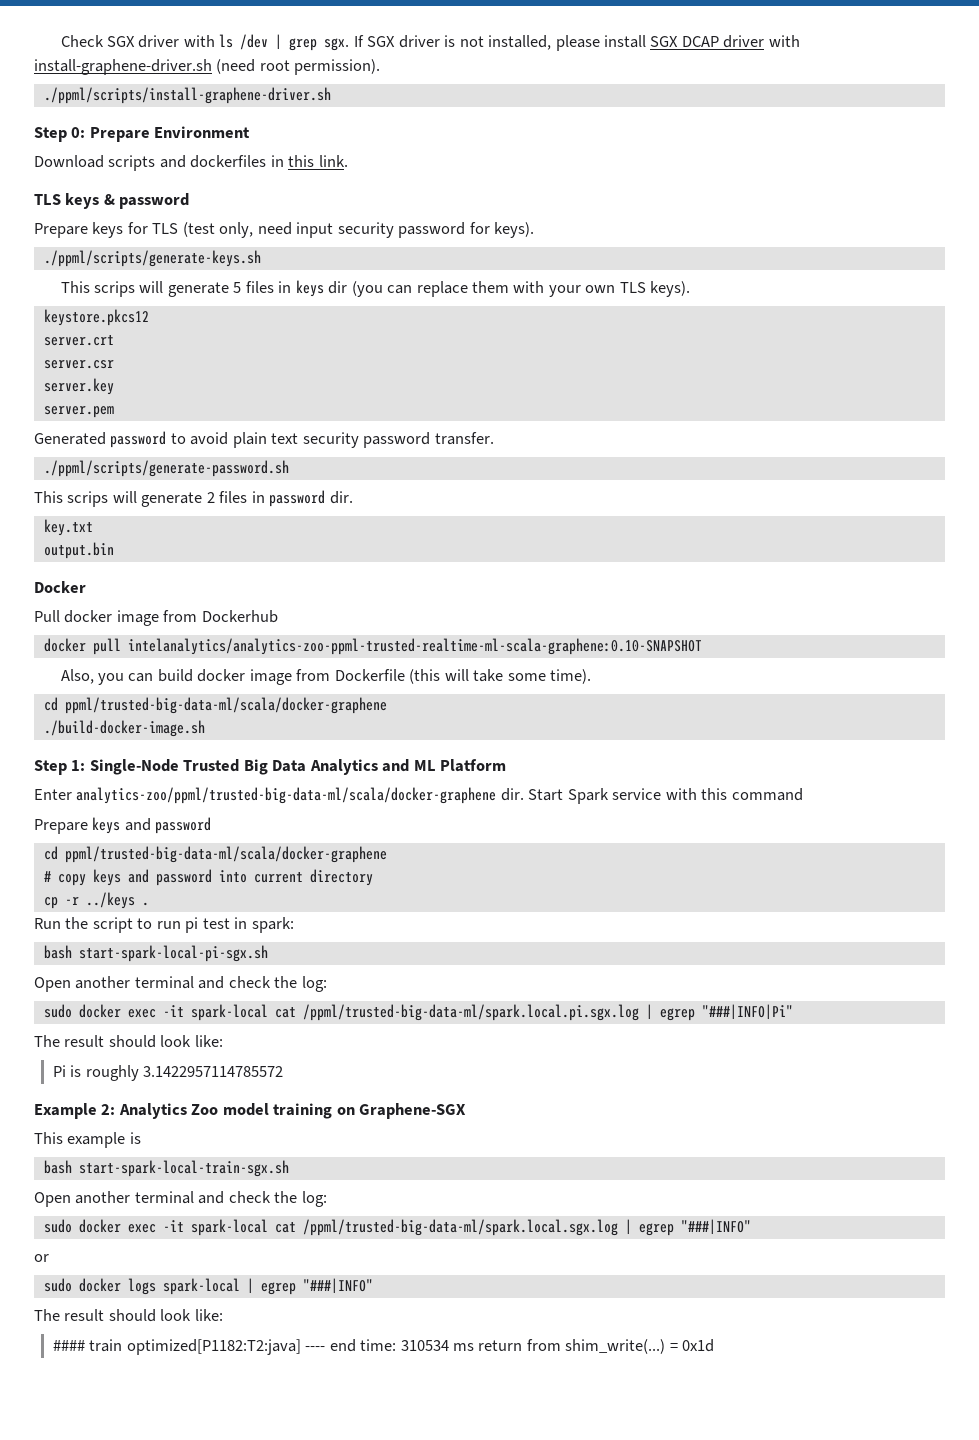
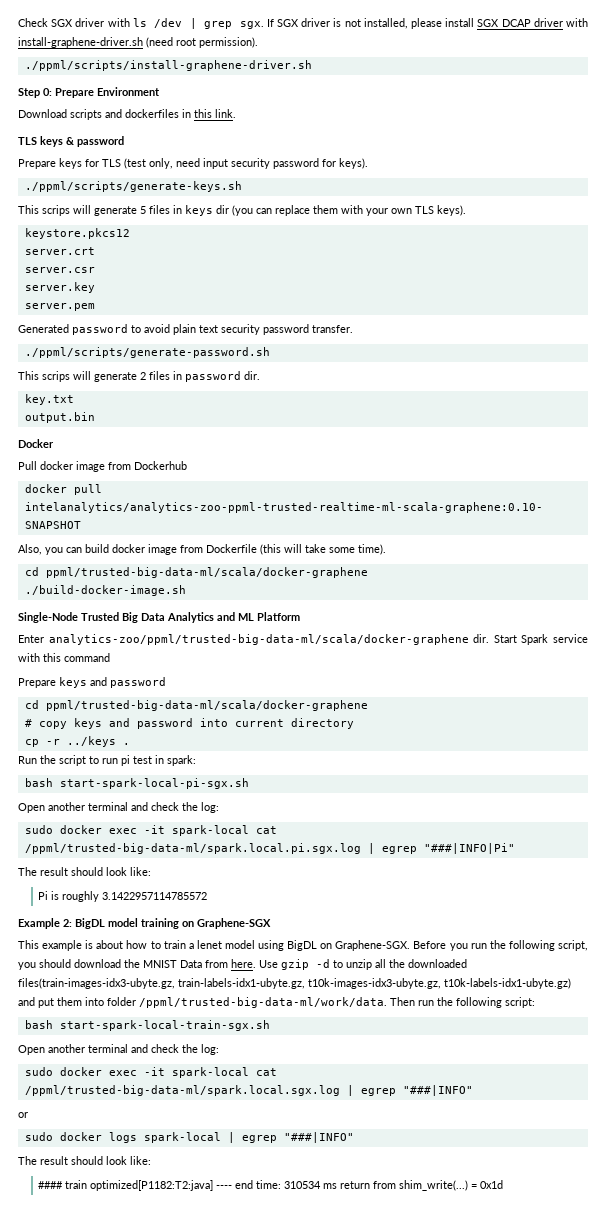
[34,760,86,775] Step 1: -> (186, 590) none
[118,1103,219,1119] Analytics Zoo -> [75,918,105,929] BigDL
(141, 1138) none -> [96,940,588,951] [18,959,467,970] [18,978,571,989] [18,997,535,1008] about how to train a lenet model using BigDL on Graphene-SGX. Before you run the following script, you should download the MNIST Data from here. Use gzip -d to unzip all the downloaded files(train-images-idx3-ubyte.gz, train-labels-idx1-ubyte.gz, t10k-images-idx3-ubyte.gz, t10k-labels-idx1-ubyte.gz) and put them into folder /ppml/trusted-big-data-ml/work/data. Then run the following script:

